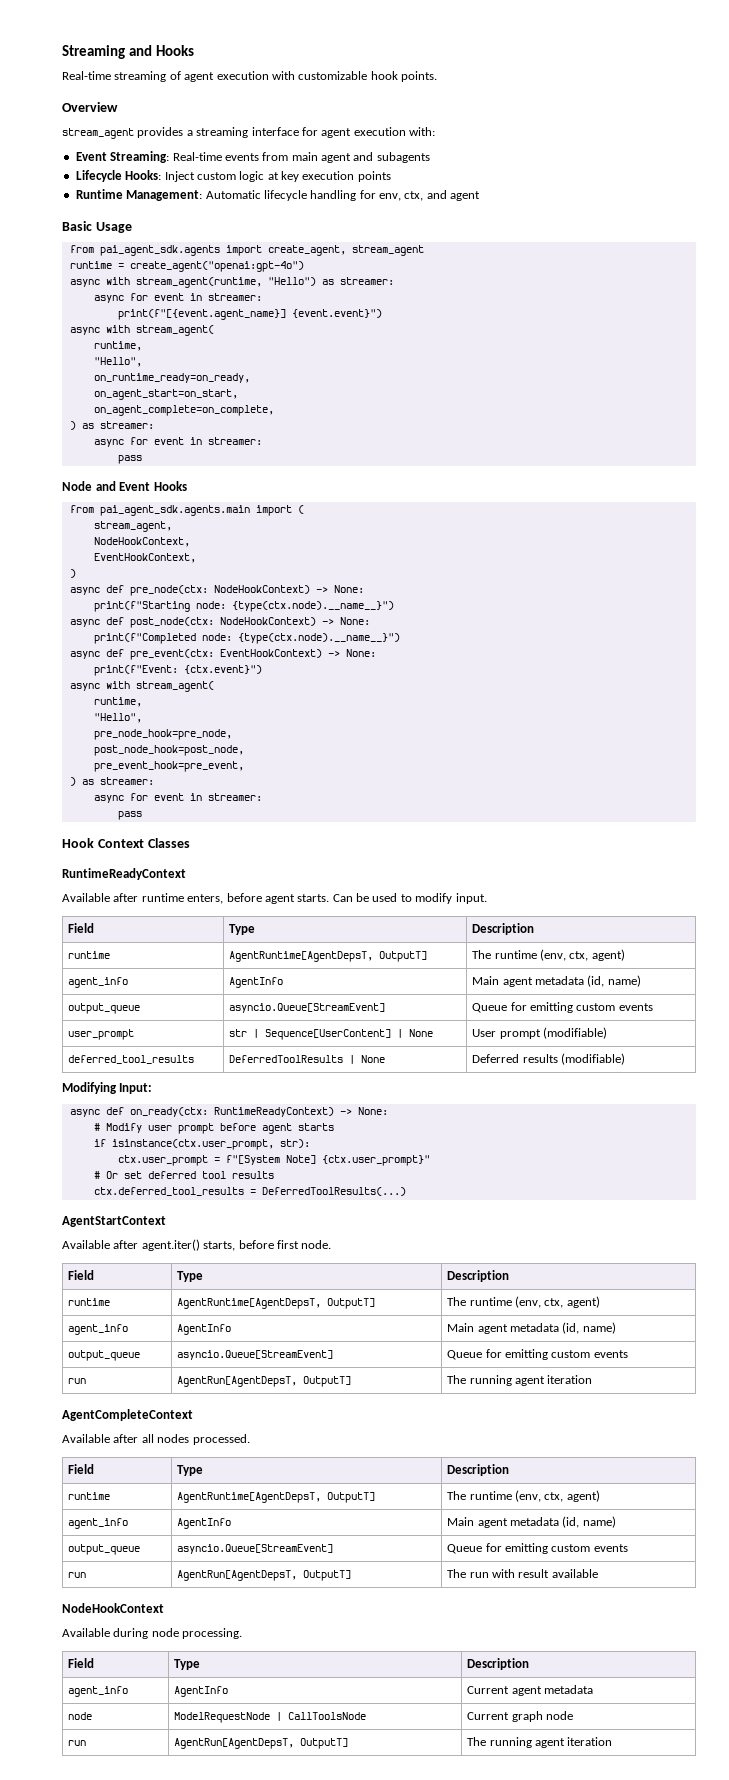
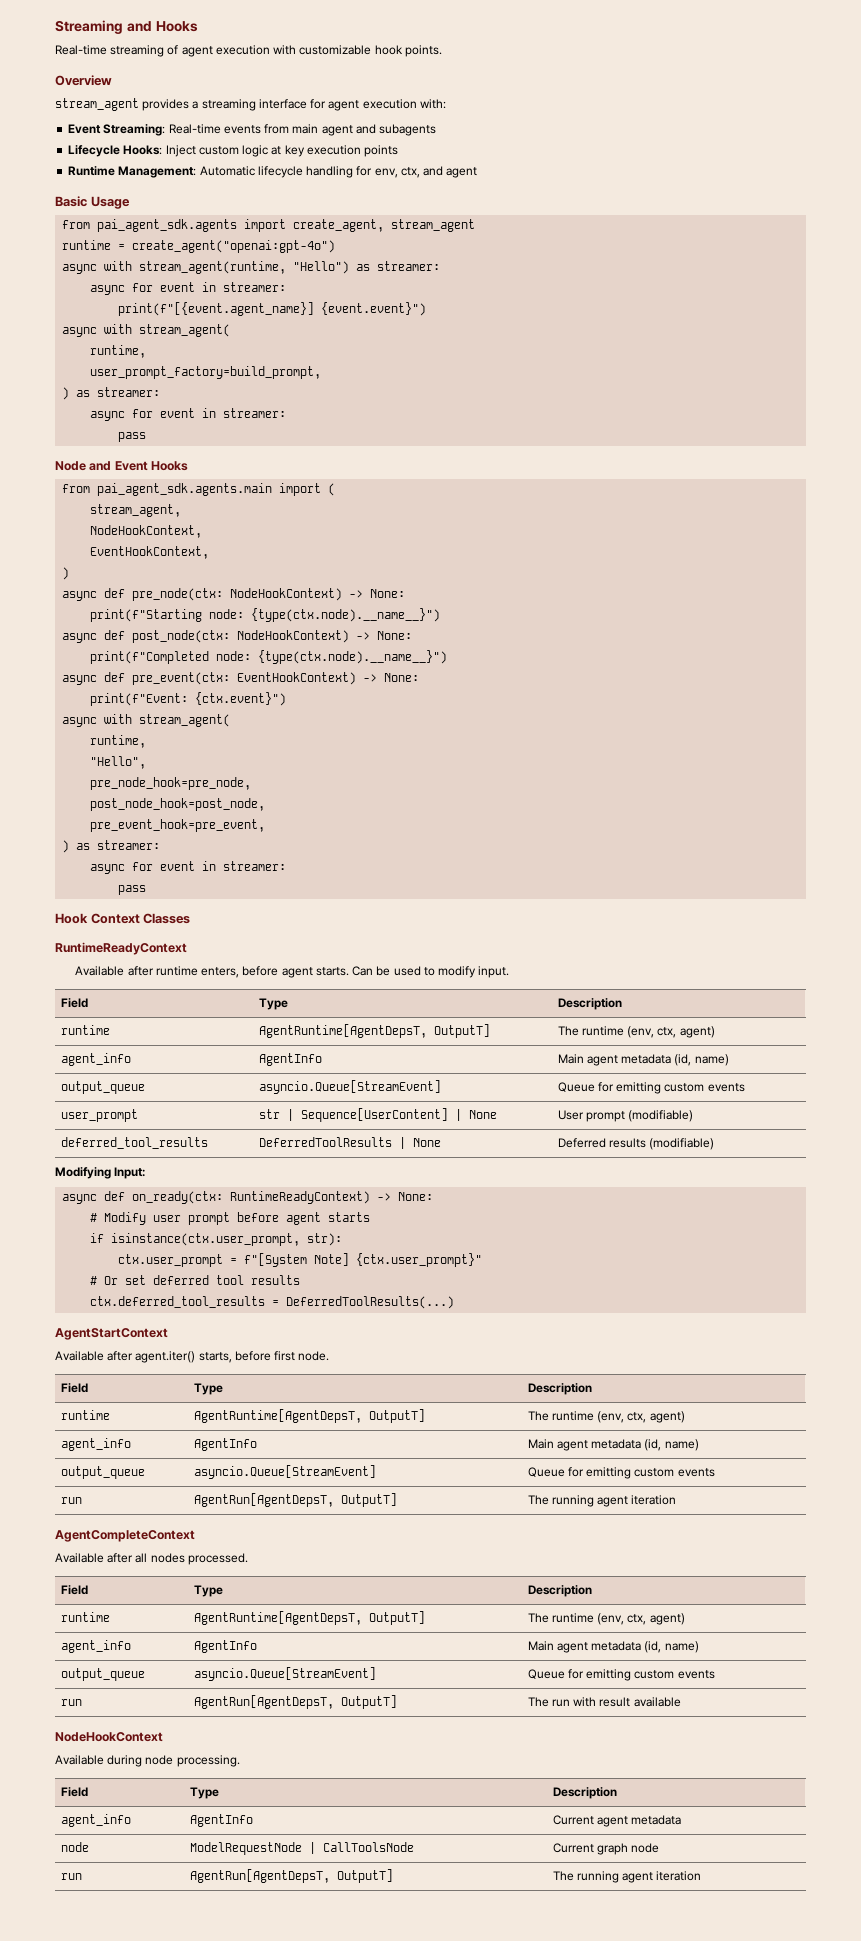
[93,357,142,367] [93,373,250,383] [93,389,238,400] [93,405,274,416] "Hello", // on_runtime_ready=on_ready, // on_agent_start=on_start, // on_agent_complete=on_complete, -> [90,366,322,379] user_prompt_factory=build_prompt,

